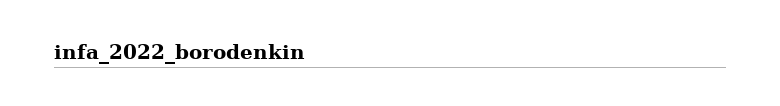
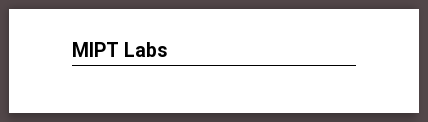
[54,44,305,64] infa_2022_borodenkin -> [72,42,168,57] MIPT Labs

